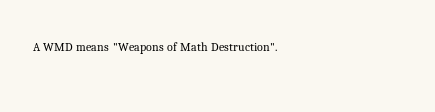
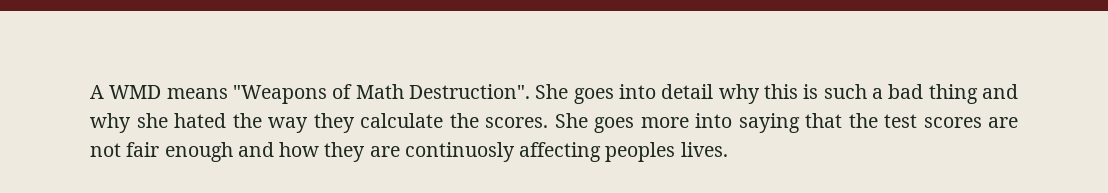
(278, 47) none -> [535,84,1019,104] [90,113,1018,133] [90,142,728,162] She goes into detail why this is such a bad thing and why she hated the way they calculate the scores. She goes more into saying that the test scores are not fair enough and how they are continuosly affecting peoples lives.

